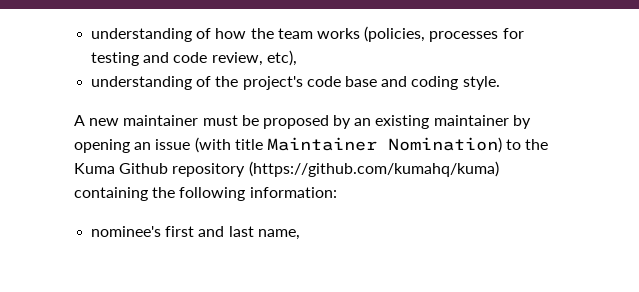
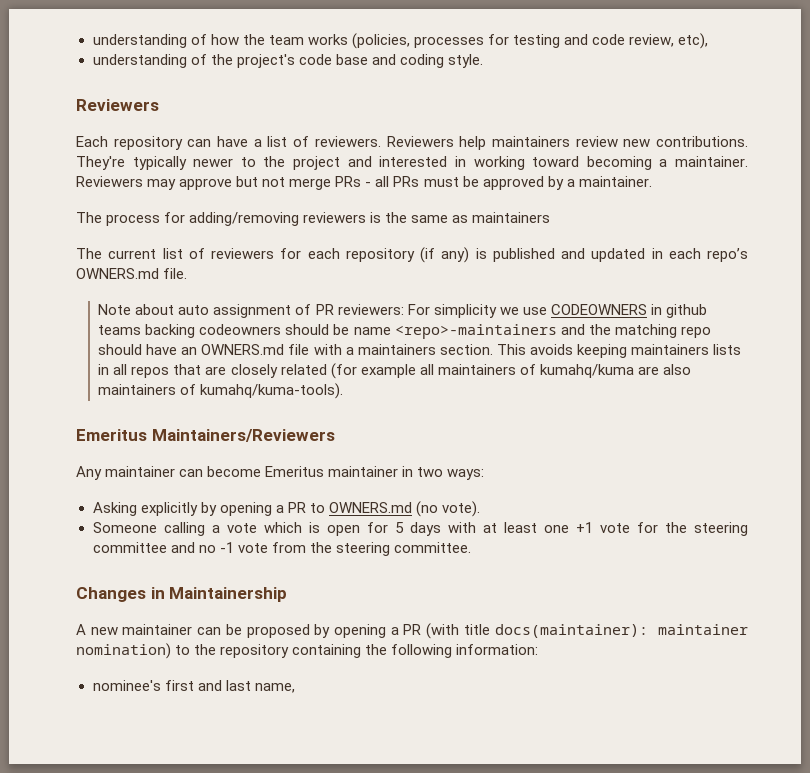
(500, 83) none -> [76,99,159,111] [76,136,749,150] [76,156,749,170] [76,176,652,190] [76,212,551,226] [76,247,748,263] [76,268,188,279] [98,304,707,318] [98,324,711,339] [98,344,741,358] [98,363,691,379] [98,383,344,399] [76,429,335,442] [76,466,485,480] [92,501,480,517] [92,522,749,536] [92,542,471,556] [76,587,288,602] // Reviewers // Each repository can have a list of reviewers. Reviewers help maintainers review new contributions. They're typically newer to the project and interested in working toward becoming a maintainer. Reviewers may approve but not merge PRs - all PRs must be approved by a maintainer. // The process for adding/removing reviewers is the same as maintainers // The current list of reviewers for each repository (if any) is published and updated in each repo’s OWNERS.md file. // Note about auto assignment of PR reviewers: For simplicity we use CODEOWNERS in github teams backing codeowners should be name <repo>-maintainers and the matching repo should have an OWNERS.md file with a maintainers section. This avoids keeping maintainers lists in all repos that are closely related (for example all maintainers of kumahq/kuma are also maintainers of kumahq/kuma-tools). // Emeritus Maintainers/Reviewers // Any maintainer can become Emeritus maintainer in two ways: // Asking explicitly by opening a PR to OWNERS.md (no vote). // Someone calling a vote which is open for 5 days with at least one +1 vote for the steering committee and no -1 vote from the steering committee. // Changes in Maintainership
[202,115,238,126] must -> [197,627,222,635] can
[354,115,531,129] [74,137,549,153] [74,161,499,177] an existing maintainer by opening an issue (with title Maintainer Nomination) to the Kuma Github repository (https://github.com/kumahq/kuma) -> [333,623,748,639] [76,643,290,659] opening a PR (with title docs(maintainer): maintainer nomination) to the repository

